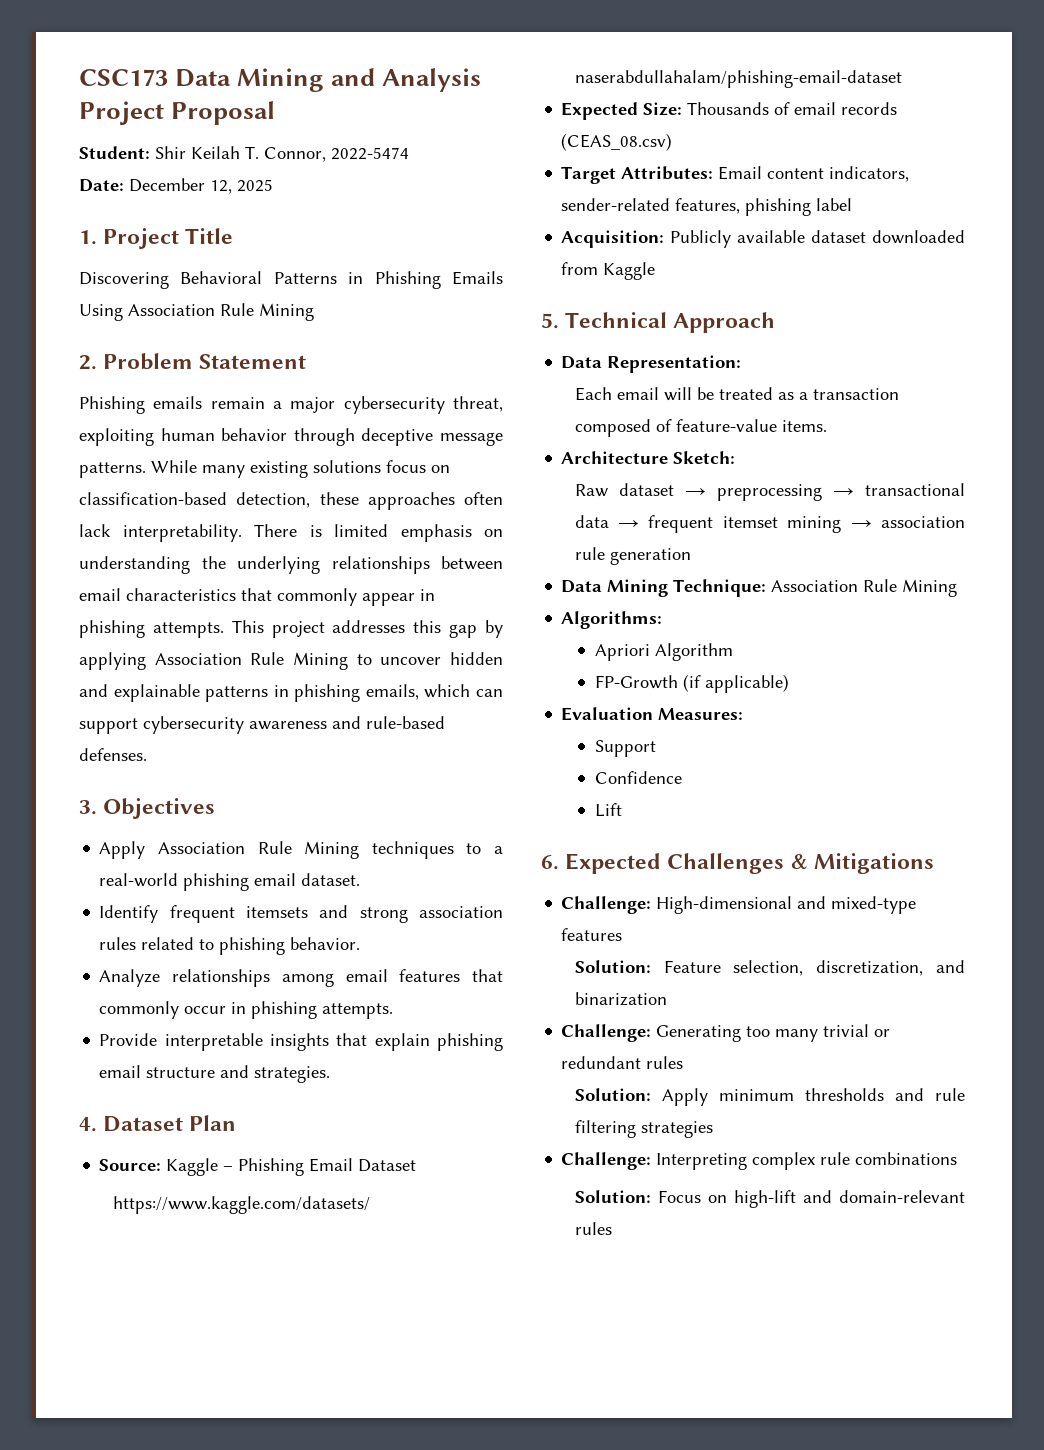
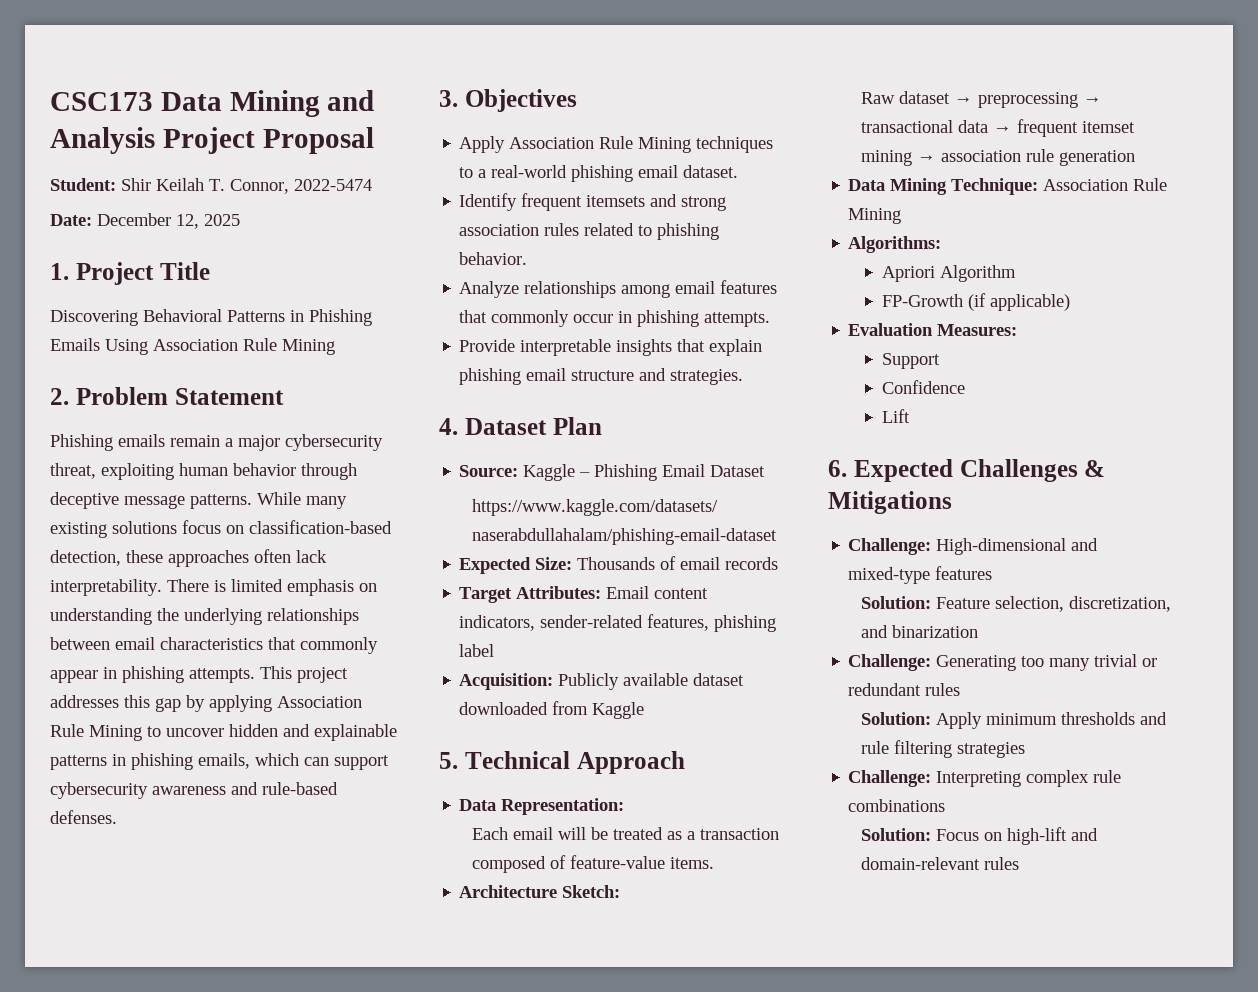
[561,133,673,151] (CEAS_08.csv) -> (779, 563) none

